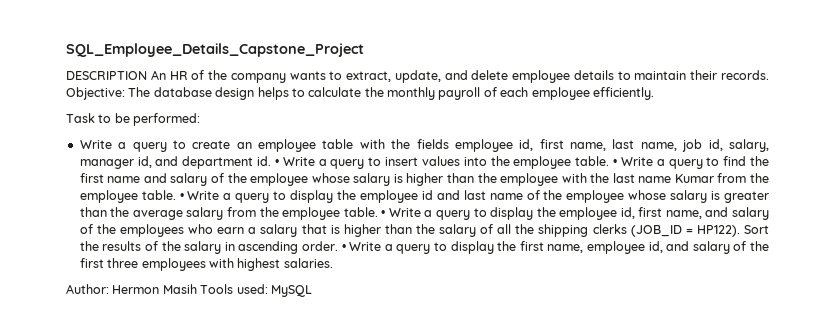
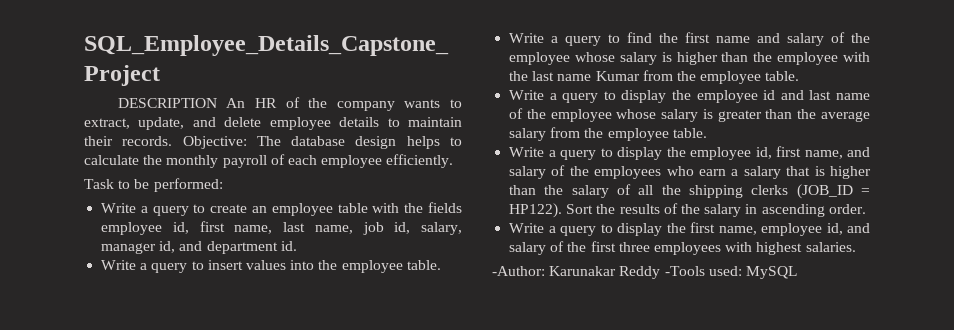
[274,159,279,166] • -> (297, 246) //
[613,159,618,166] • -> (441, 265) //
[179,193,184,200] • -> (800, 76) //
[381,210,386,217] • -> (707, 133) //
[341,244,346,251] • -> (866, 209) //
[66,284,234,294] Author: Hermon Masih Tools -> [492,266,705,279] -Author: Karunakar Reddy -Tools

